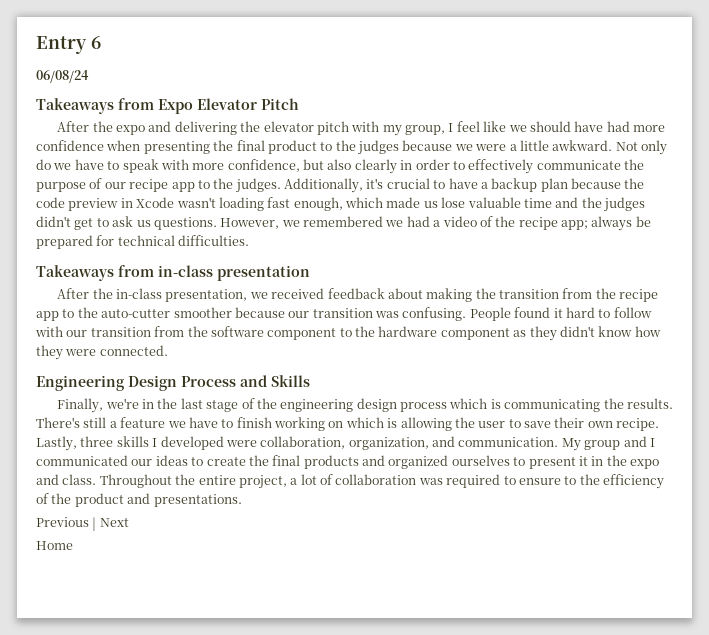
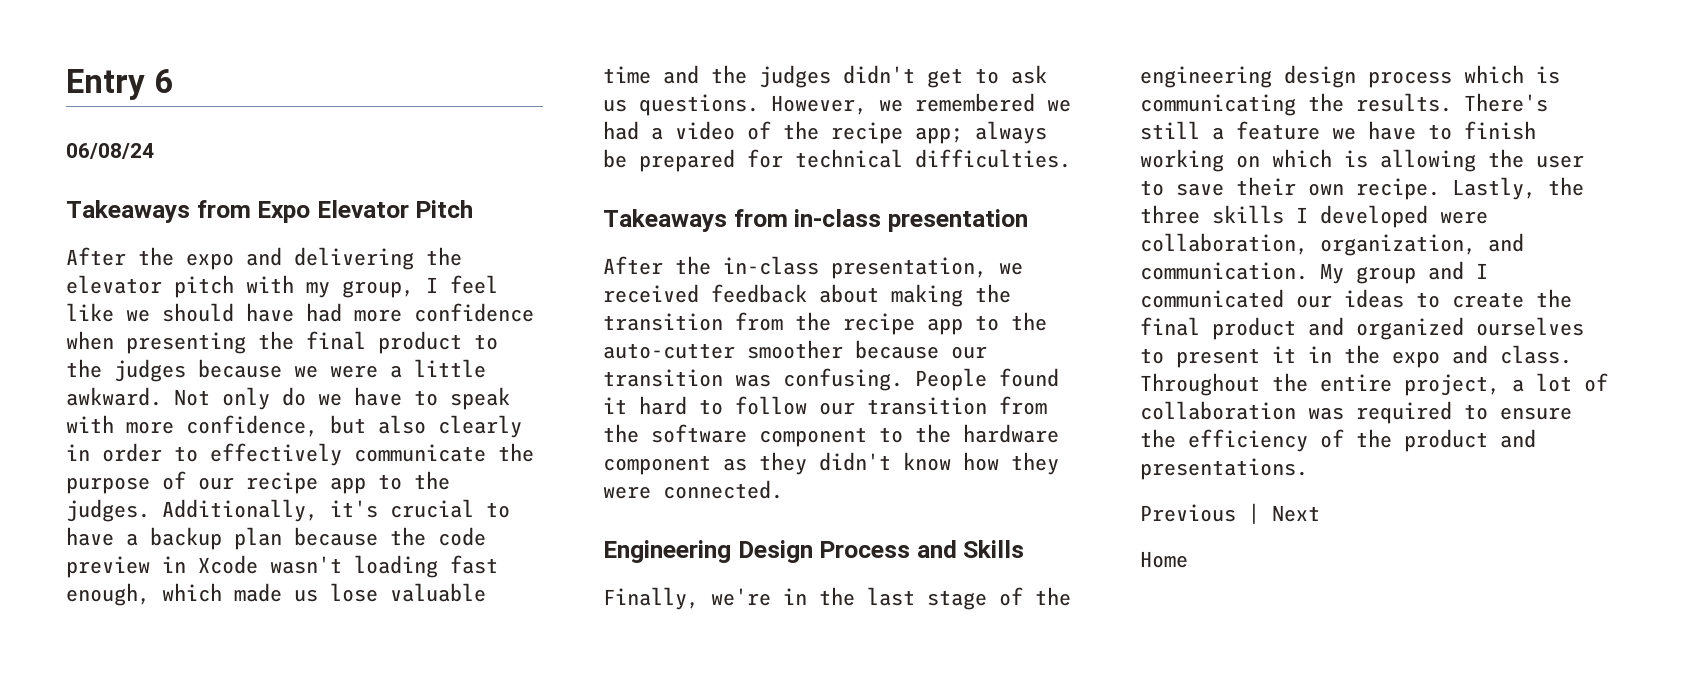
[35,326,63,337] with -> (807, 405) none
(77, 443) none -> [1548,177,1584,196] the
[303,455,359,469] products -> [1212,317,1296,340] product
[564,476,577,485] to -> (1572, 413) none

